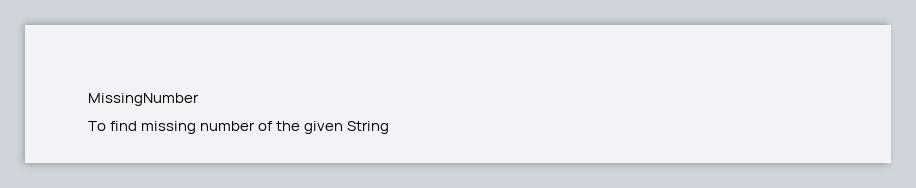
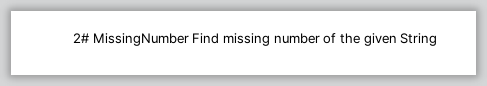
(88, 99) none -> [73,33,89,43] 2#
[88,121,138,131] // To find -> [192,33,220,44] Find

